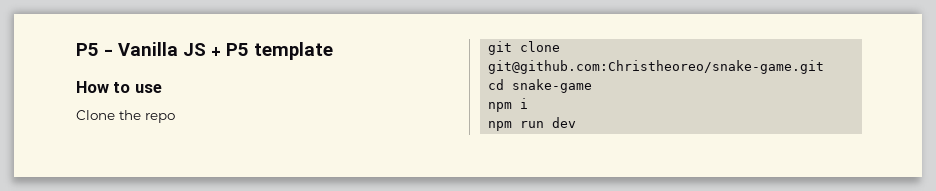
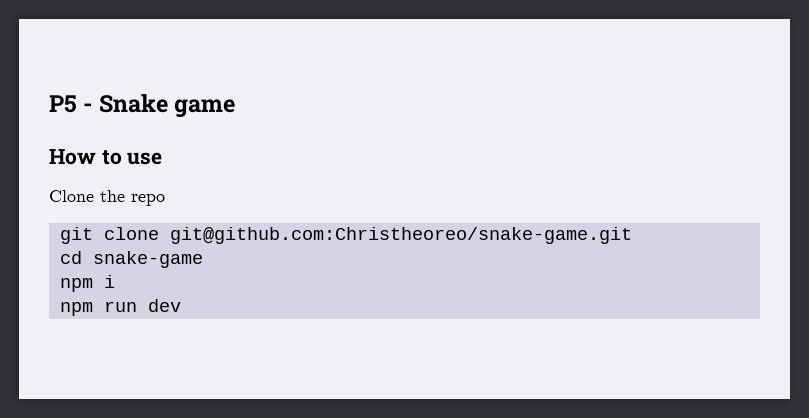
[118,42,333,60] Vanilla JS + P5 template -> [98,94,236,118] Snake game

